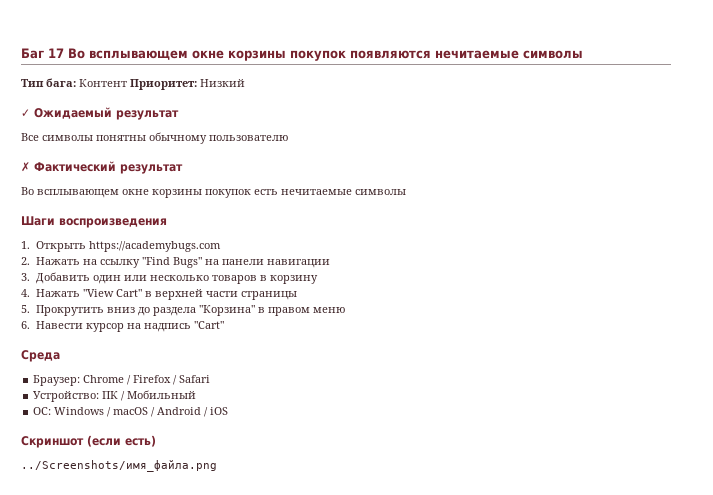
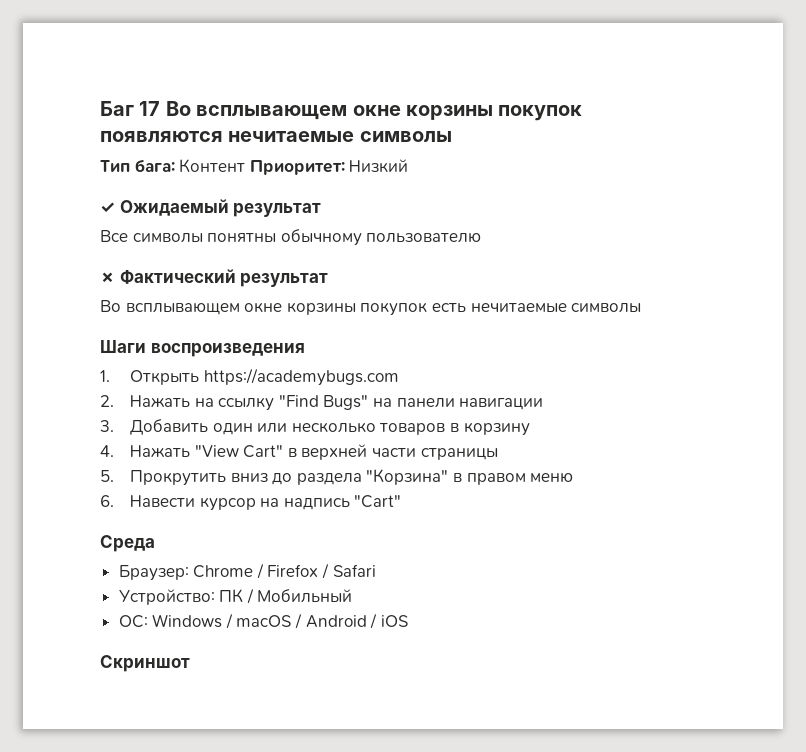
[87,435,156,447] [21,460,217,472] (если есть) // ../Screenshots/имя_файла.png -> (190, 663) none

